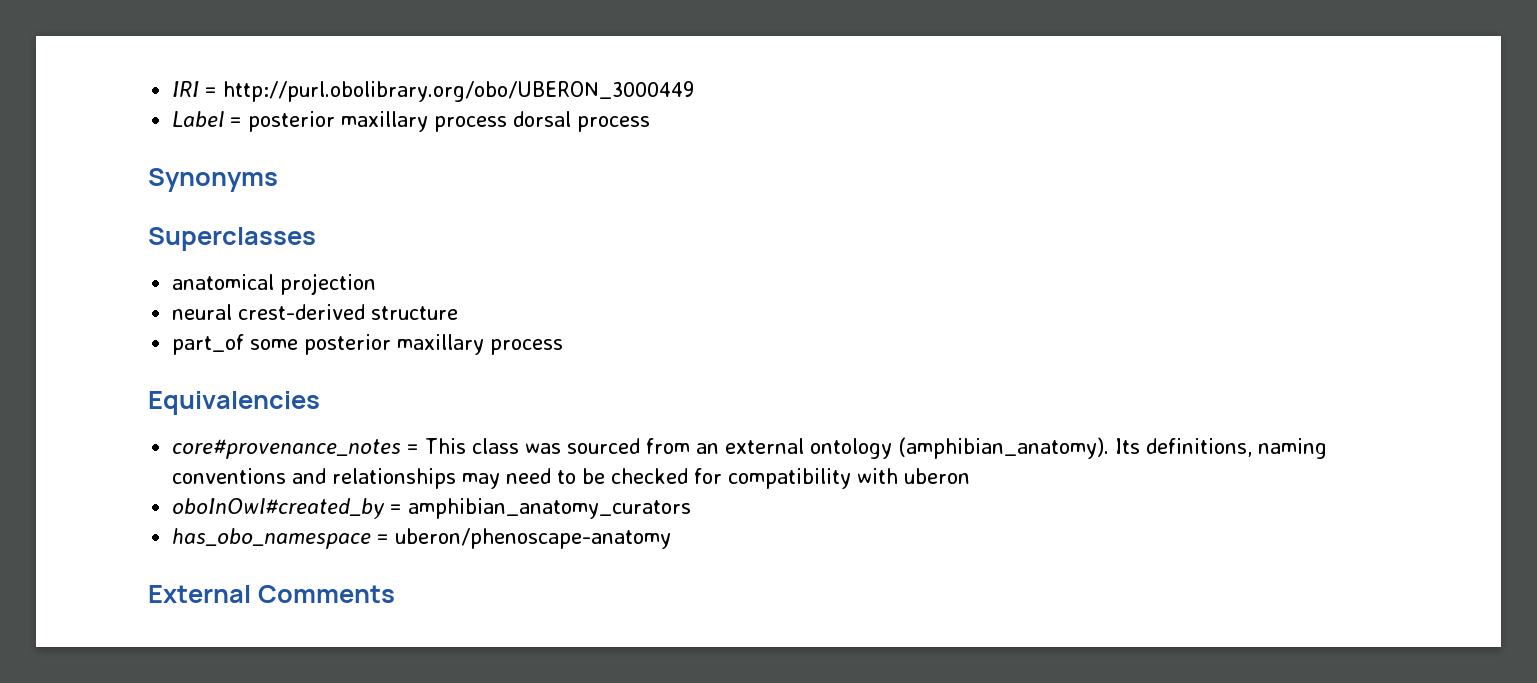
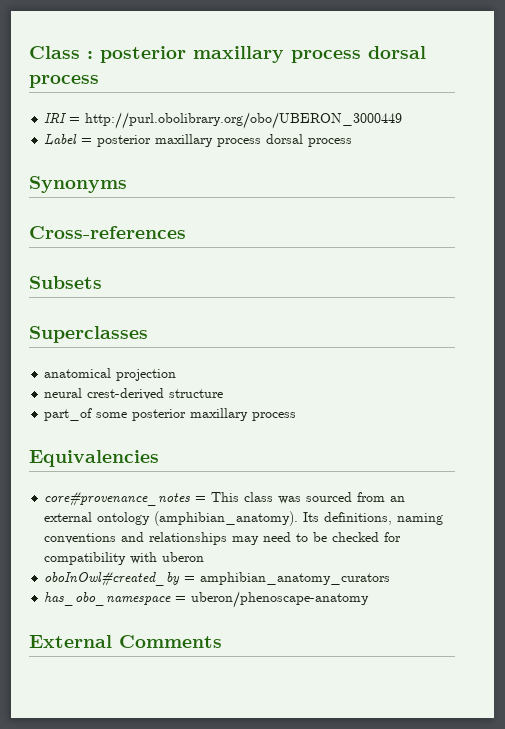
(172, 89) none -> [29,46,426,63] [29,75,99,88] Class : posterior maxillary process dorsal process //
(278, 180) none -> [29,226,186,239] [29,276,102,289] // Cross-references // Subsets

